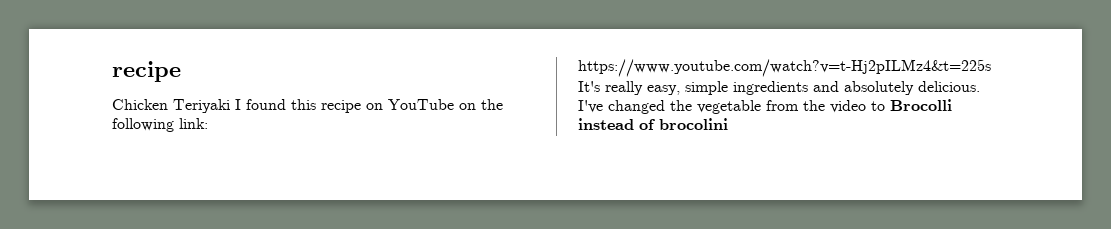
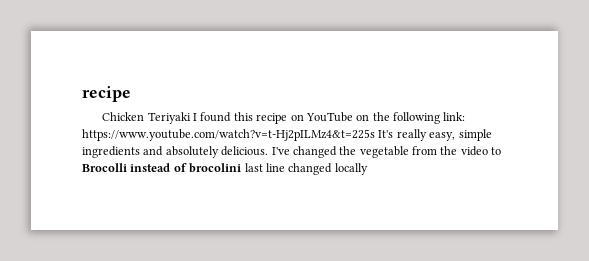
(728, 124) none -> [244,163,368,175] last line changed locally

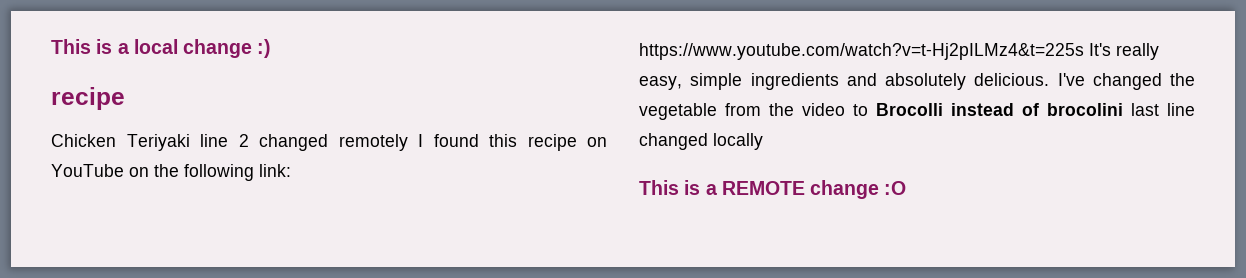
(82, 94) none -> [51,39,272,58] This is a local change :) //
(191, 118) none -> [200,134,408,151] line 2 changed remotely
(368, 169) none -> [639,180,907,199] // This is a REMOTE change :O

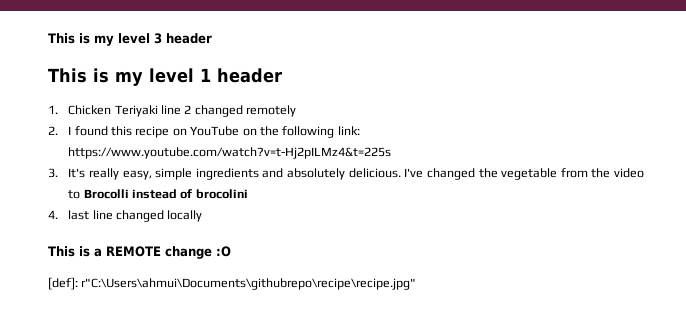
[51,39,272,58] [51,87,125,110] This is a local change :) // recipe // -> [48,33,212,46] [48,68,282,86] [48,105,58,114] This is my level 3 header // This is my level 1 header // 1.
(408, 142) none -> [48,126,58,135] // 2.
(1084, 51) none -> [48,168,58,178] // 3.
(1123, 109) none -> [48,210,58,219] // 4.
(907, 188) none -> [48,277,417,290] // [def]: r"C:\Users\ahmui\Documents\githubrepo\recipe\recipe.jpg"

